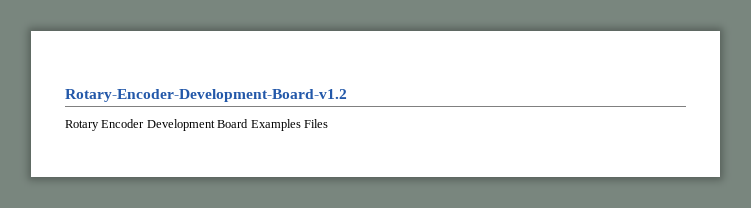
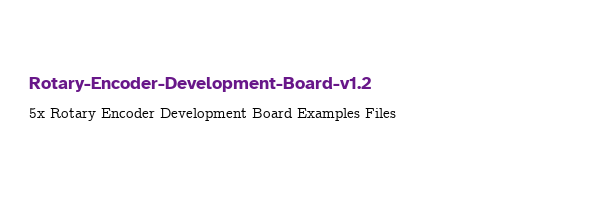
(347, 95) none -> [29,108,45,118] 5x

